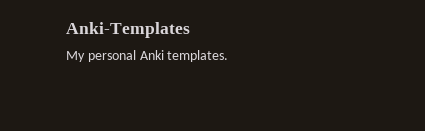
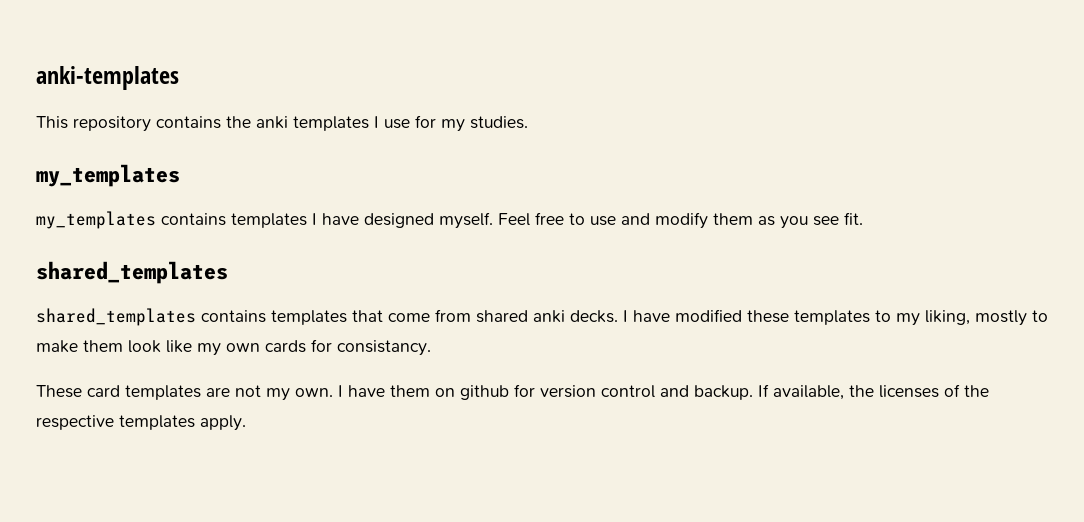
[66,22,190,38] [66,50,229,62] Anki-Templates // My personal Anki templates. -> [36,66,179,90] [36,115,528,132] [36,164,180,187] [36,211,863,229] [36,261,228,284] [36,308,1048,326] [36,339,431,356] [36,384,989,401] [36,415,246,431] anki-templates // This repository contains the anki templates I use for my studies. // my_templates // my_templates contains templates I have designed myself. Feel free to use and modify them as you see fit. // shared_templates // shared_templates contains templates that come from shared anki decks. I have modified these templates to my liking, mostly to make them look like my own cards for consistancy. // These card templates are not my own. I have them on github for version control and backup. If available, the licenses of the respective templates apply.

